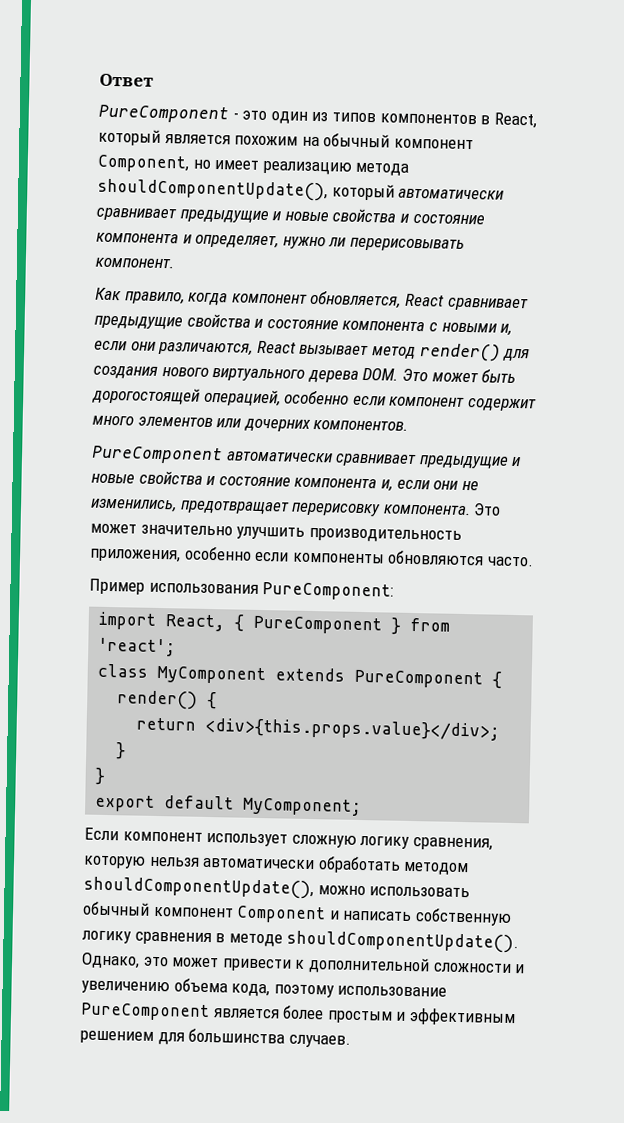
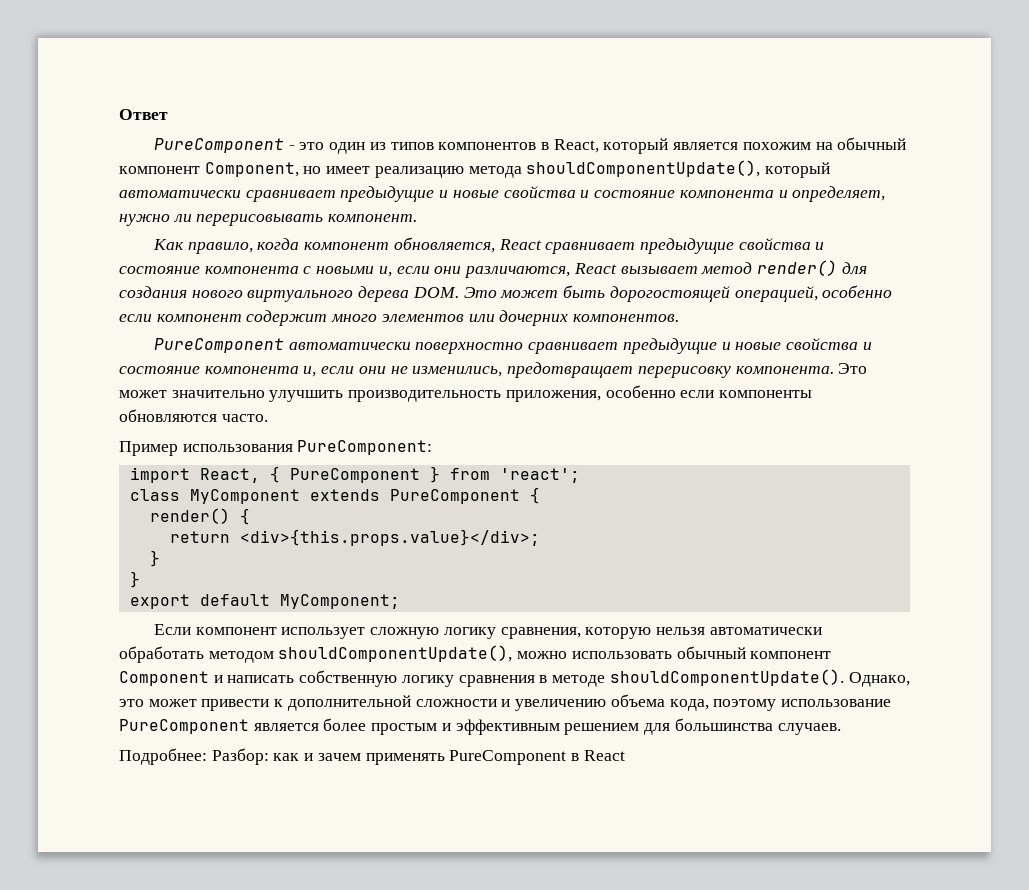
(333, 457) none -> [415,342,524,354] поверхностно
(351, 1041) none -> [119,748,625,765] // Подробнее: Разбор: как и зачем применять PureComponent в React

